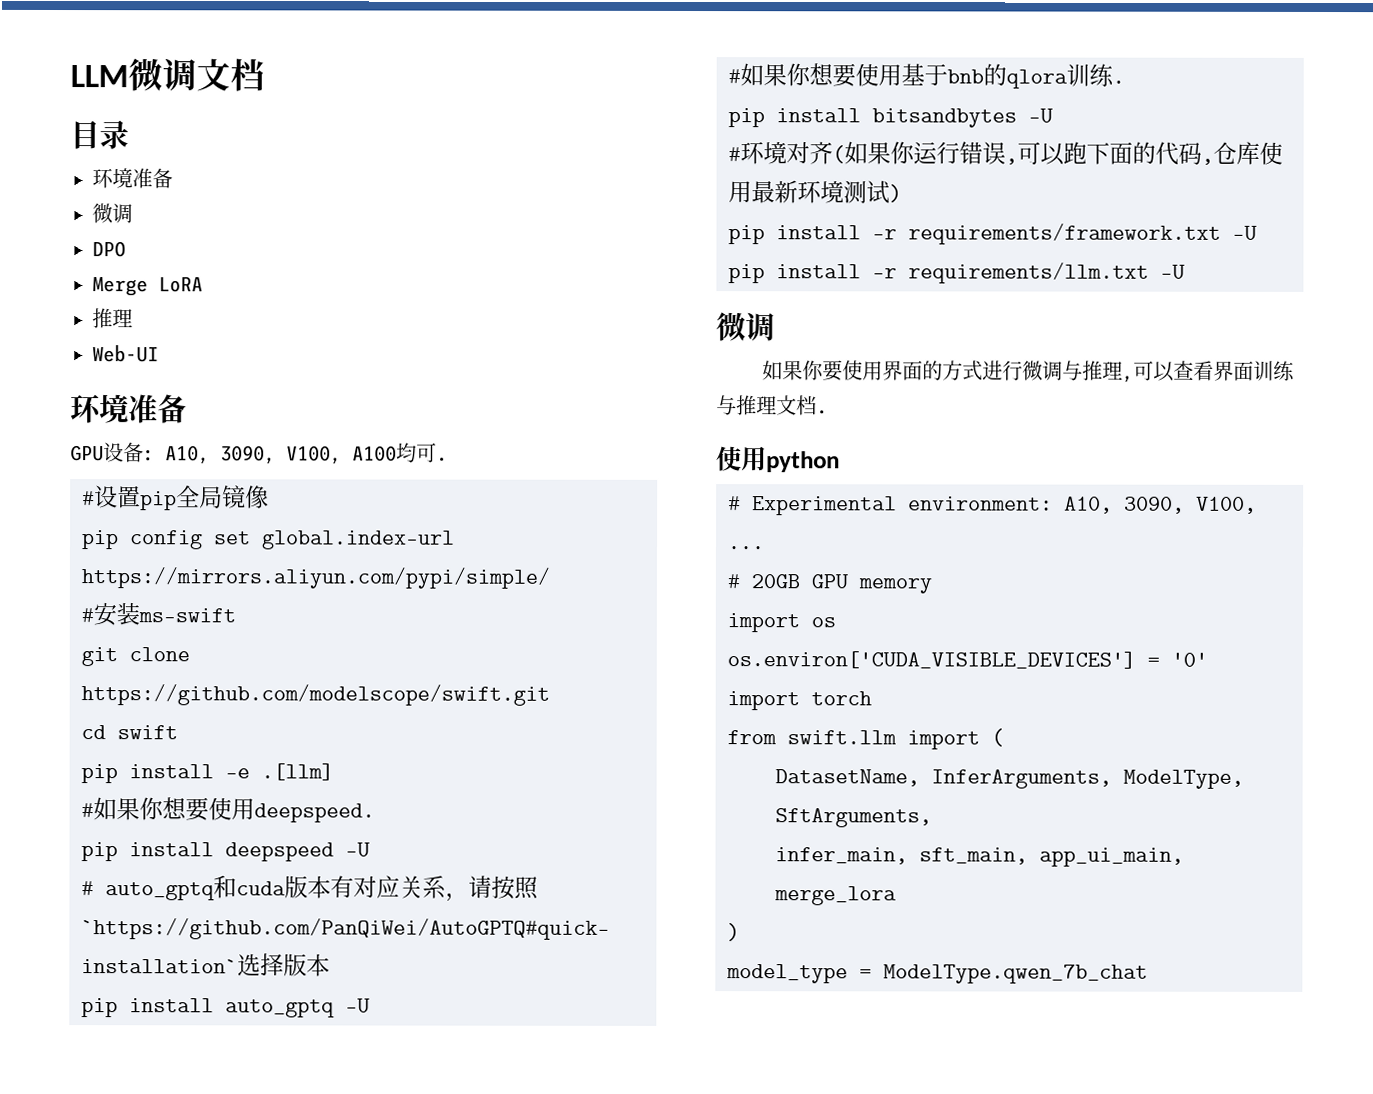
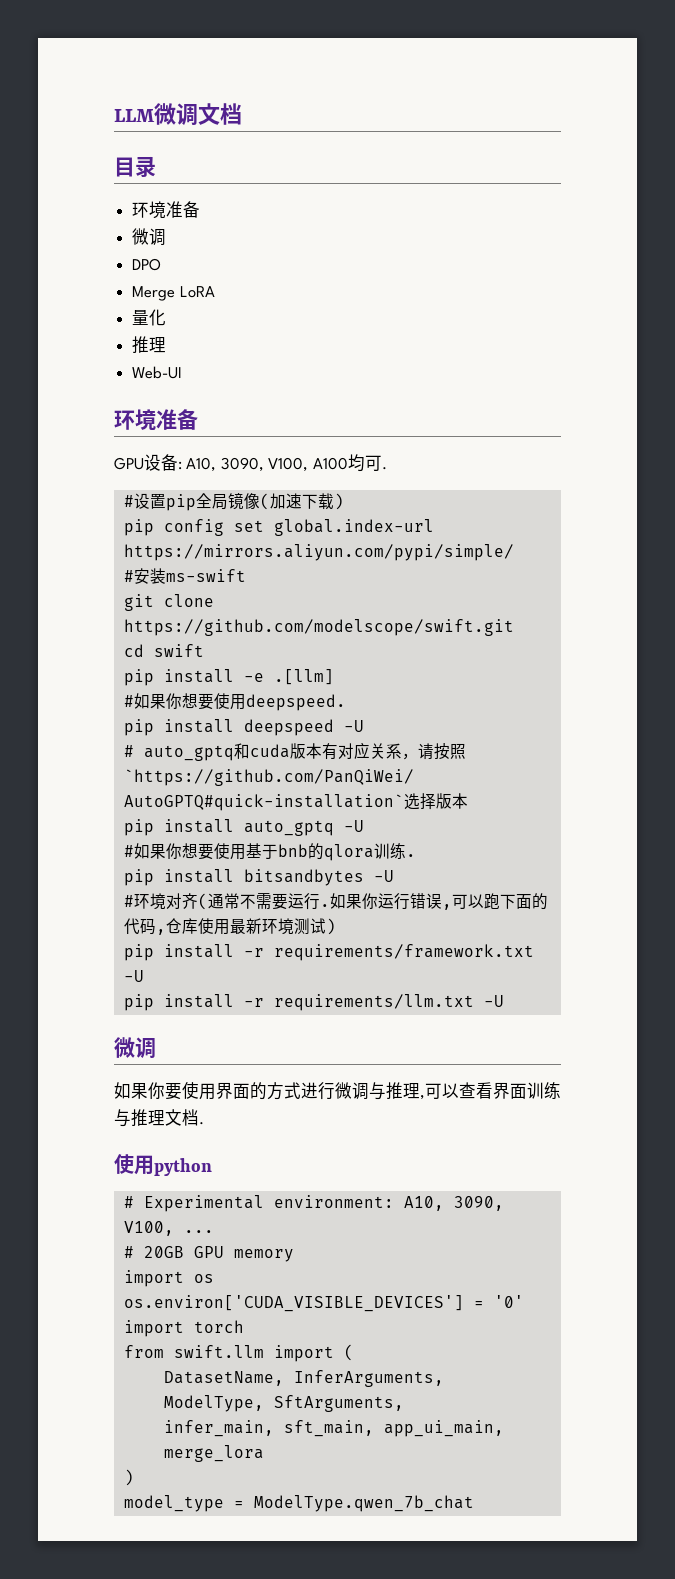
(203, 285) none -> [132,309,167,326] // 量化
(269, 497) none -> [259,493,344,510] (加速下载)
(845, 154) none -> [207,893,330,910] 通常不需要运行.

